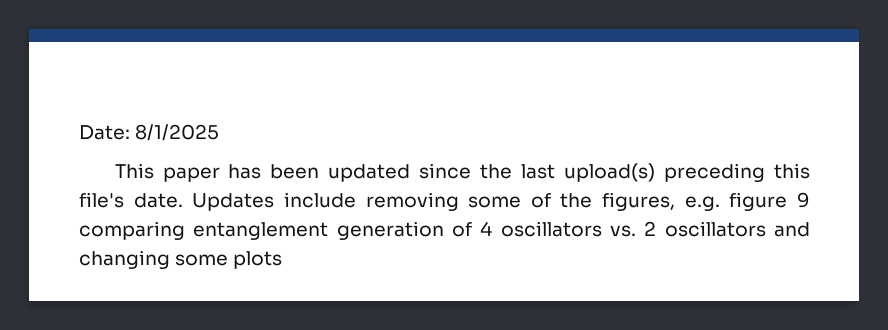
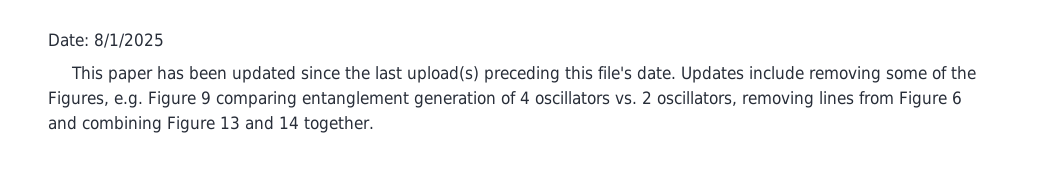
[602,192,788,211] figures, e.g. figure -> [48,91,196,108] Figures, e.g. Figure
[664,221,811,237] [79,250,283,269] oscillators and changing some plots -> [656,91,962,108] [48,116,374,133] oscillators, removing lines from Figure 6 and combining Figure 13 and 14 together.

